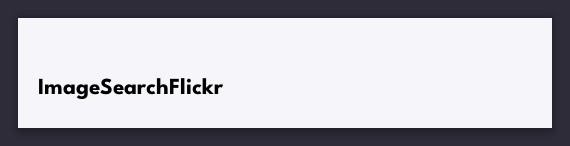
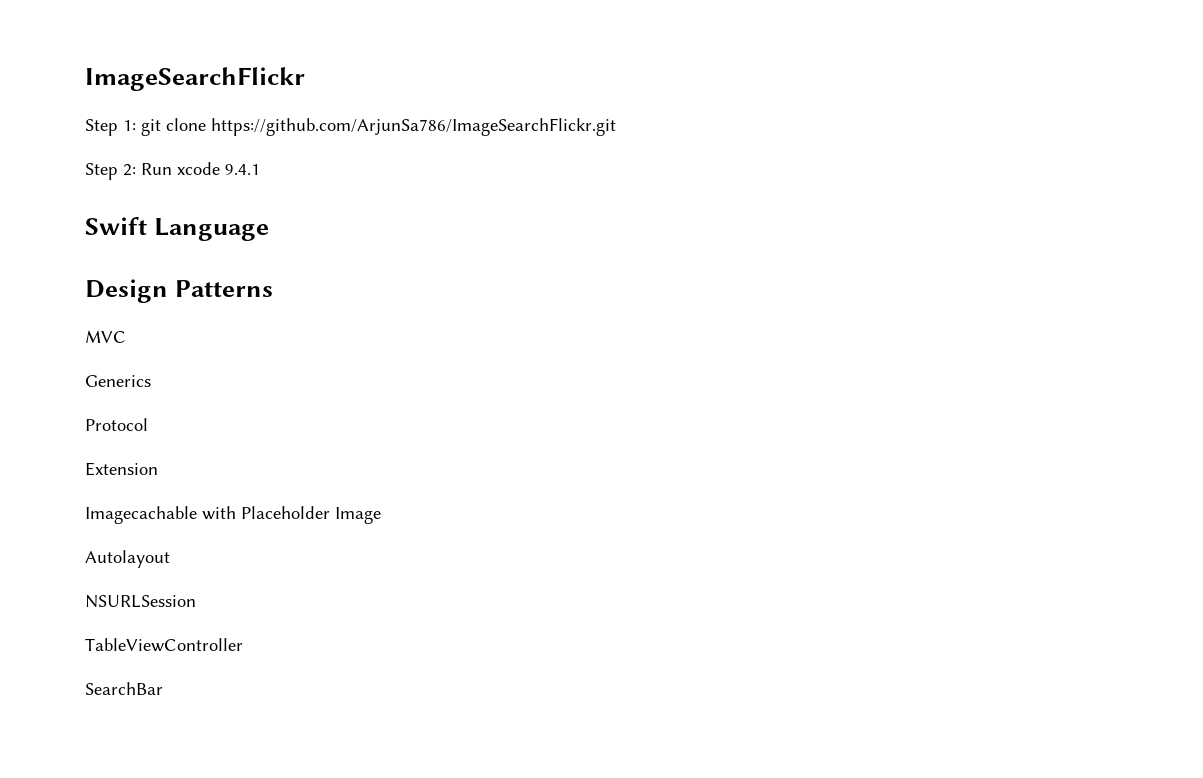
(224, 89) none -> [85,118,616,136] [85,162,260,180] [85,217,270,241] [85,279,274,303] [85,330,126,343] [85,375,151,387] [85,418,148,431] [85,462,158,476] [85,506,381,524] [85,550,170,568] [85,595,196,608] [85,638,243,652] [85,682,163,695] // Step 1: git clone https://github.com/ArjunSa786/ImageSearchFlickr.git // Step 2: Run xcode 9.4.1 // Swift Language // Design Patterns // MVC // Generics // Protocol // Extension // Imagecachable with Placeholder Image // Autolayout // NSURLSession // TableViewController // SearchBar

